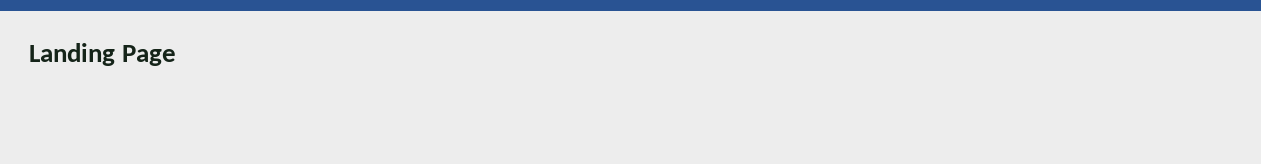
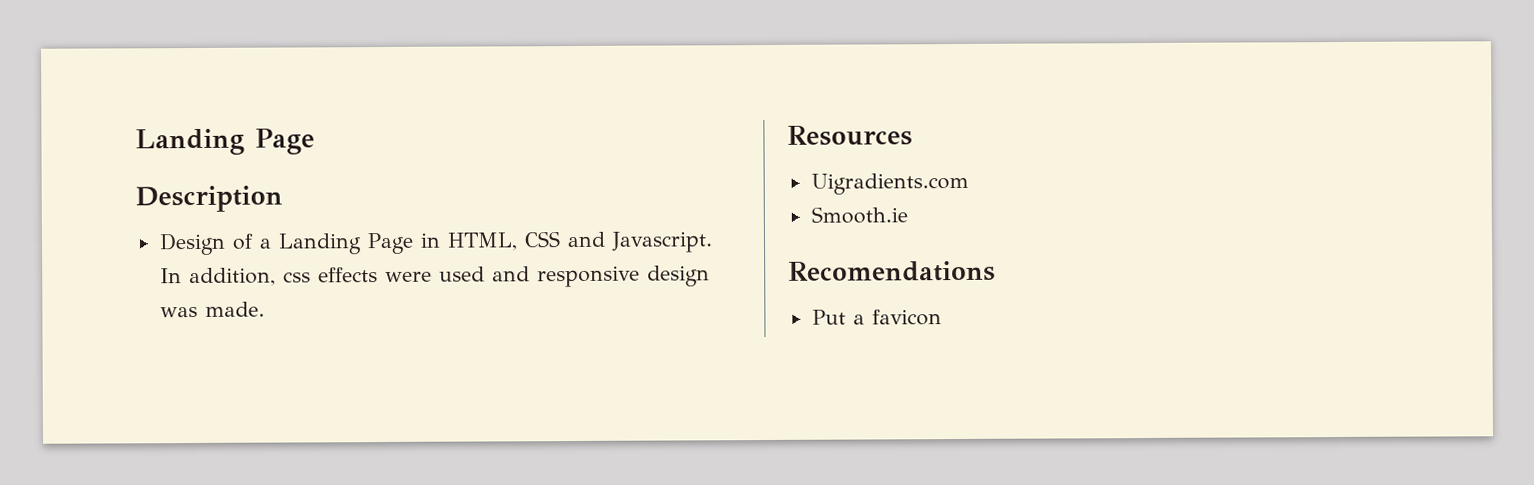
[29,43,177,66] Landing Page -> [135,128,315,156] [135,185,283,213] [158,231,713,256] [159,265,710,288] [159,301,265,318] [787,125,913,146] [810,172,969,195] [810,206,908,224] [788,260,996,282] [811,309,942,326] Landing Page // Description // Design of a Landing Page in HTML, CSS and Javascript. In addition, css effects were used and responsive design was made. // Resources // Uigradients.com // Smooth.ie // Recomendations // Put a favicon

